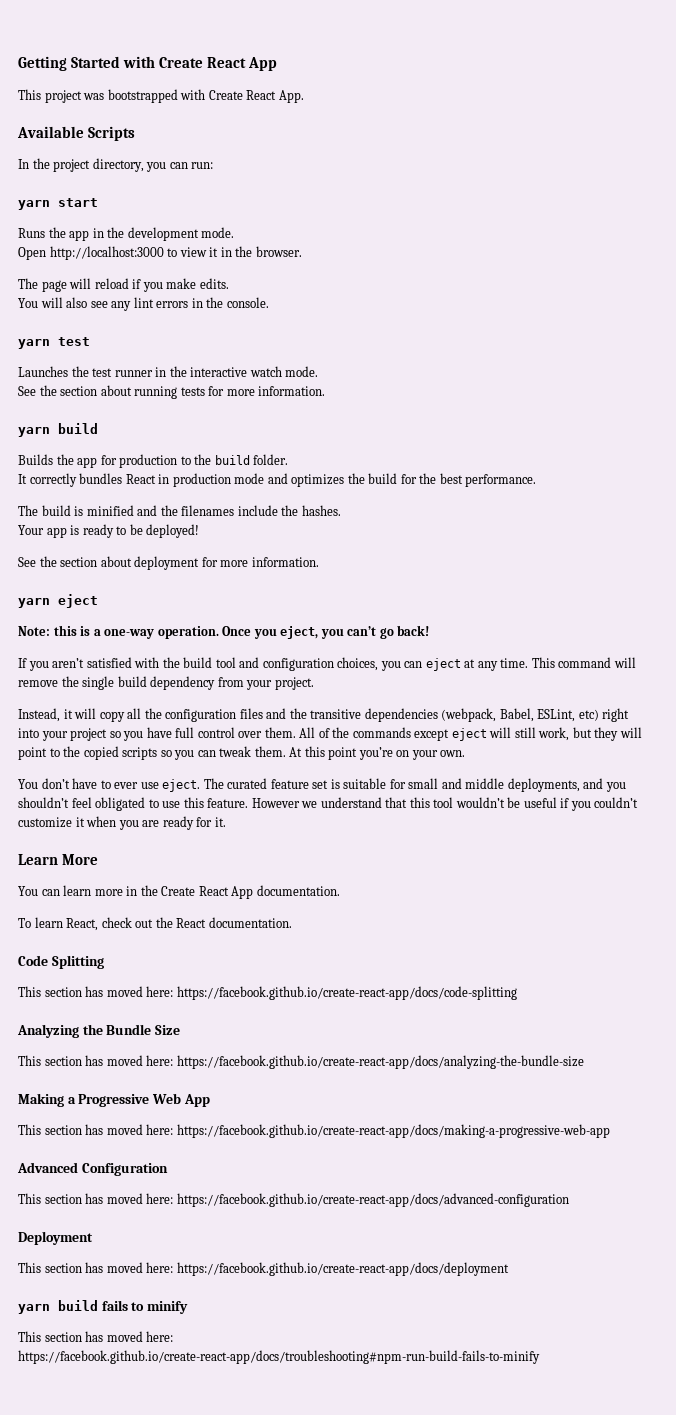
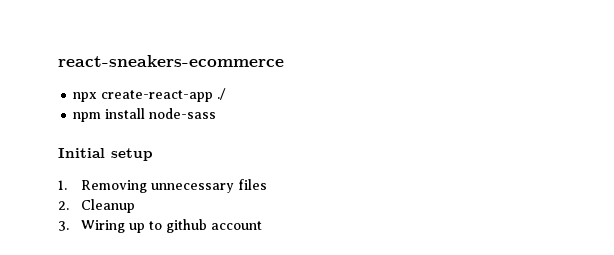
[18,56,278,71] [18,89,304,103] [17,126,135,141] [18,158,214,172] [18,198,98,210] [18,227,235,241] [18,246,302,260] [18,278,229,292] [18,297,269,311] [18,337,90,349] [18,366,319,377] [18,385,326,399] [18,423,98,437] [18,454,289,468] [18,473,537,487] [18,505,341,516] [18,524,200,538] [18,556,319,570] [18,594,98,608] [18,625,430,639] [18,657,636,671] [18,676,314,690] [18,708,630,722] [18,727,642,741] [18,746,466,760] [18,778,626,792] [18,797,639,811] [18,816,226,830] [18,854,98,865] [18,885,340,899] [18,917,292,931] [18,955,104,969] [18,986,517,1000] [17,1024,180,1038] [18,1055,584,1069] [18,1093,210,1107] [18,1124,610,1138] [17,1162,168,1176] [18,1193,569,1207] [18,1231,93,1245] [18,1262,509,1276] [18,1300,188,1314] [18,1331,174,1342] [18,1350,540,1364] Getting Started with Create React App // This project was bootstrapped with Create React App. // Available Scripts // In the project directory, you can run: // yarn start // Runs the app in the development mode. // Open http://localhost:3000 to view it in the browser. // The page will reload if you make edits. // You will also see any lint errors in the console. // yarn test // Launches the test runner in the interactive watch mode. // See the section about running tests for more information. // yarn build // Builds the app for production to the build folder. // It correctly bundles React in production mode and optimizes the build for the best performance. // The build is minified and the filenames include the hashes. // Your app is ready to be deployed! // See the section about deployment for more information. // yarn eject // Note: this is a one-way operation. Once you eject, you can’t go back! // If you aren’t satisfied with the build tool and configuration choices, you can eject at any time. This command will remove the single build dependency from your project. // Instead, it will copy all the configuration files and the transitive dependencies (webpack, Babel, ESLint, etc) right into your project so you have full control over them. All of the commands except eject will still work, but they will point to the copied scripts so you can tweak them. At this point you’re on your own. // You don’t have to ever use eject. The curated feature set is suitable for small and middle deployments, and you shouldn’t feel obligated to use this feature. However we understand that this tool wouldn’t be useful if you couldn’t customize it when you are ready for it. // Learn More // You can learn more in the Create React App documentation. // To learn React, check out the React documentation. // Code Splitting // This section has moved here: https://facebook.github.io/create-react-app/docs/code-splitting // Analyzing the Bundle Size // This section has moved here: https://facebook.github.io/create-react-app/docs/analyzing-the-bundle-size // Making a Progressive Web App // This section has moved here: https://facebook.github.io/create-react-app/docs/making-a-progressive-web-app // Advanced Configuration // This section has moved here: https://facebook.github.io/create-react-app/docs/advanced-configuration // Deployment // This section has moved here: https://facebook.github.io/create-react-app/docs/deployment // yarn build fails to minify // This section has moved here: https://facebook.github.io/create-react-app/docs/troubleshooting#npm-run-build-fails-to-minify -> [58,55,284,67] [73,88,227,102] [73,108,217,122] [58,148,153,161] [58,179,267,193] [58,199,135,213] [58,219,262,233] react-sneakers-ecommerce // npx create-react-app ./ // npm install node-sass // Initial setup // 1. Removing unnecessary files // 2. Cleanup // 3. Wiring up to github account

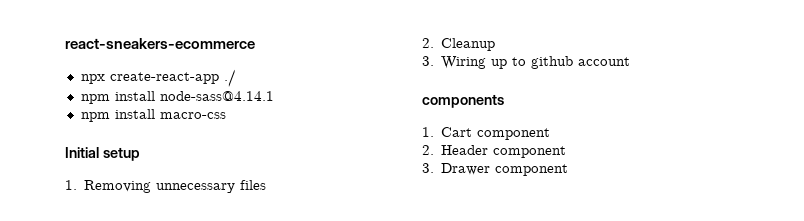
[149,108,217,119] node-sass -> [159,91,274,101] [80,109,226,122] node-sass@4.14.1 // npm install macro-css
(262, 225) none -> [422,94,504,108] [422,127,551,140] [422,145,567,158] [422,163,569,176] // components // 1. Cart component // 2. Header component // 3. Drawer component

